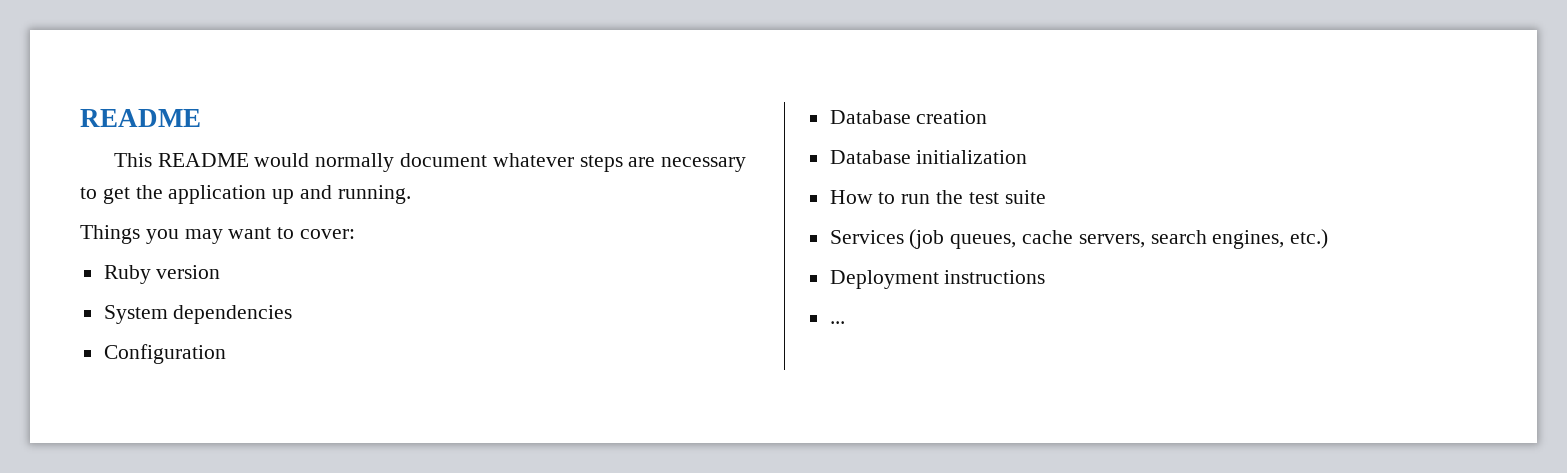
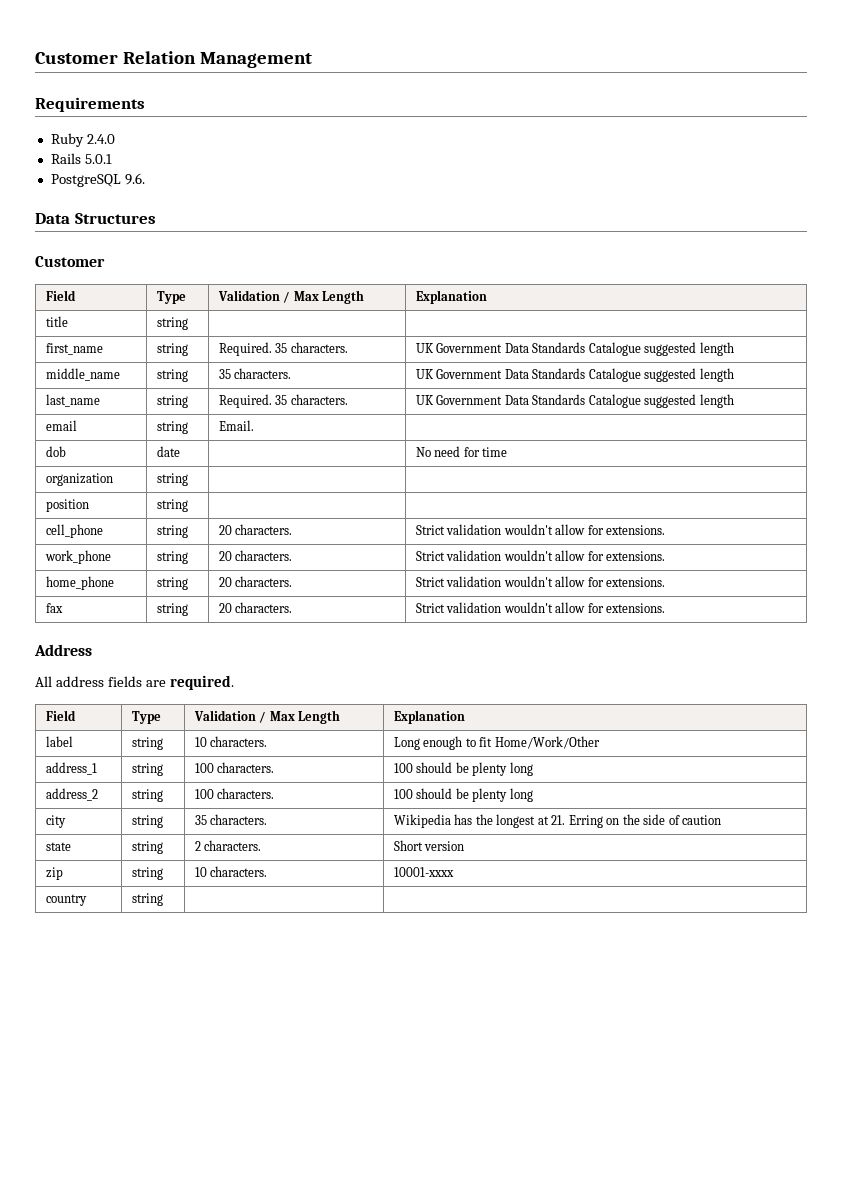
[80,109,201,127] [113,153,747,172] [80,185,411,204] [80,225,356,244] [103,265,221,284] [103,305,293,324] [103,344,226,364] [829,110,988,124] [829,150,1028,164] [829,190,1046,204] [829,229,1329,249] [829,270,1046,289] [829,321,845,324] README // This README would normally document whatever steps are necessary to get the application up and running. // Things you may want to cover: // Ruby version // System dependencies // Configuration // Database creation // Database initialization // How to run the test suite // Services (job queues, cache servers, search engines, etc.) // Deployment instructions // ... -> [35,51,312,68] [35,97,145,112] [50,133,115,147] [50,153,112,164] [50,173,145,187] [35,213,156,224] [35,256,105,267] [45,290,76,301] [156,291,186,304] [217,290,365,304] [415,290,487,304] [45,316,68,327] [156,317,188,330] [45,343,103,355] [156,343,188,356] [218,342,348,356] [415,342,734,356] [45,368,120,381] [156,369,188,382] [218,368,292,379] [415,368,734,382] [45,394,100,407] [156,395,188,408] [218,394,348,408] [415,394,734,408] [45,420,77,431] [156,421,188,434] [218,420,254,431] [45,446,66,457] [156,446,180,457] [415,446,508,457] [45,473,113,486] [156,473,188,486] [45,499,89,512] [156,499,188,512] [45,524,103,538] [156,525,188,538] [218,524,293,535] [415,524,666,535] [44,550,111,564] [156,551,188,564] [218,550,293,561] [415,550,666,561] [45,576,114,590] [156,577,188,590] [218,576,293,587] [415,576,666,587] [45,603,63,613] [156,603,188,616] [218,602,293,613] [415,602,666,613] [34,644,92,656] [35,675,234,690] [45,710,76,721] [131,711,161,724] [193,710,341,724] [393,710,465,724] [45,736,73,747] [131,737,163,750] [194,736,268,747] [393,736,600,750] [45,762,97,775] [131,763,163,776] [194,762,275,773] [393,762,533,776] [45,788,98,801] [131,789,163,802] [194,788,275,799] [393,788,533,802] [45,815,66,828] [131,815,163,828] [194,814,268,825] [393,814,722,828] [45,842,71,851] [131,841,163,854] [194,840,262,851] [393,840,465,851] [45,867,63,880] [131,867,163,880] [194,866,268,877] [393,867,454,877] [45,894,87,906] [131,893,163,906] Customer Relation Management // Requirements // Ruby 2.4.0 // Rails 5.0.1 // PostgreSQL 9.6. // Data Structures // Customer // Field | Type | Validation / Max Length | Explanation // title | string | | // first_name | string | Required. 35 characters. | UK Government Data Standards Catalogue suggested length // middle_name | string | 35 characters. | UK Government Data Standards Catalogue suggested length // last_name | string | Required. 35 characters. | UK Government Data Standards Catalogue suggested length // email | string | Email. | // dob | date | | No need for time // organization | string | | // position | string | | // cell_phone | string | 20 characters. | Strict validation wouldn't allow for extensions. // work_phone | string | 20 characters. | Strict validation wouldn't allow for extensions. // home_phone | string | 20 characters. | Strict validation wouldn't allow for extensions. // fax | string | 20 characters. | Strict validation wouldn't allow for extensions. // Address // All address fields are required. // Field | Type | Validation / Max Length | Explanation // label | string | 10 characters. | Long enough to fit Home/Work/Other // address_1 | string | 100 characters. | 100 should be plenty long // address_2 | string | 100 characters. | 100 should be plenty long // city | string | 35 characters. | Wikipedia has the longest at 21. Erring on the side of caution // state | string | 2 characters. | Short version // zip | string | 10 characters. | 10001-xxxx // country | string | |

